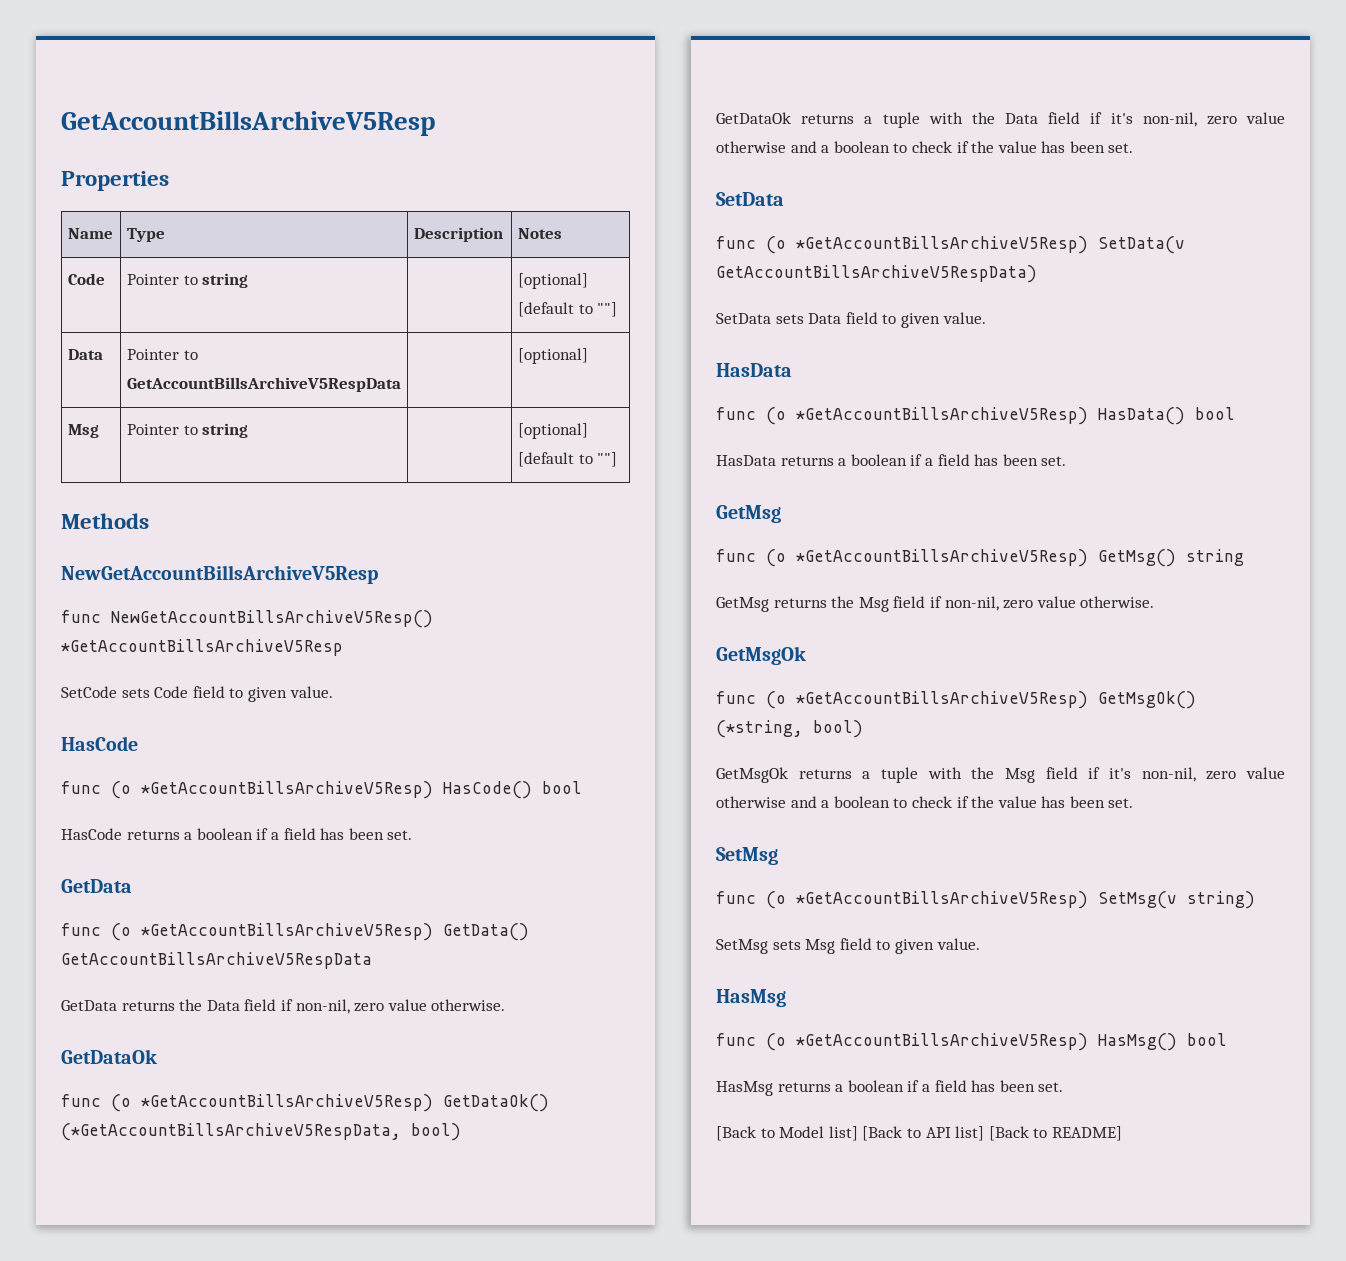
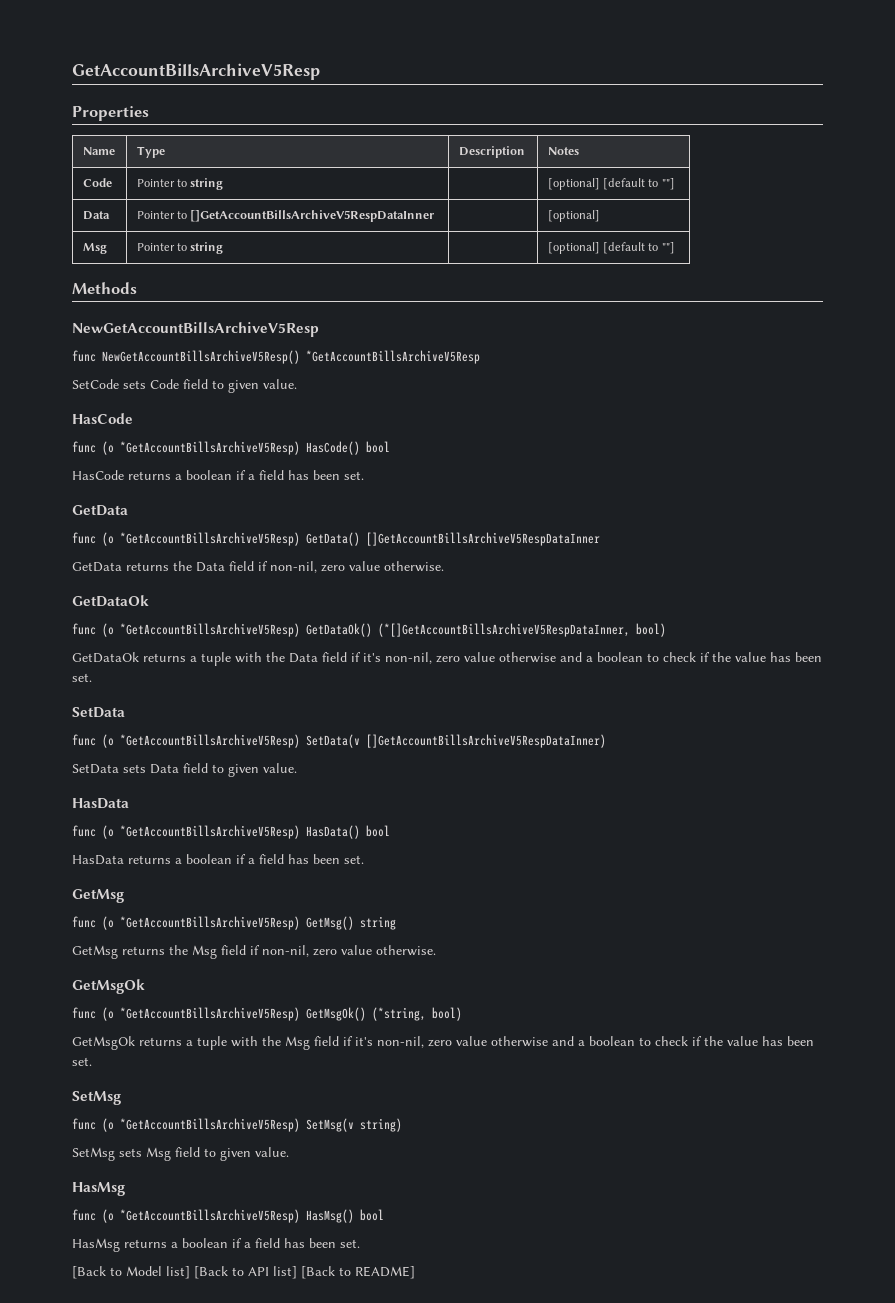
[126,377,401,392] GetAccountBillsArchiveV5RespData -> [190,210,435,222] []GetAccountBillsArchiveV5RespDataInner
[61,952,372,969] GetAccountBillsArchiveV5RespData -> [366,532,600,546] []GetAccountBillsArchiveV5RespDataInner
[61,1123,401,1141] (*GetAccountBillsArchiveV5RespData, -> [378,623,630,637] (*[]GetAccountBillsArchiveV5RespDataInner,
[716,265,1037,283] GetAccountBillsArchiveV5RespData) -> [366,734,606,748] []GetAccountBillsArchiveV5RespDataInner)

